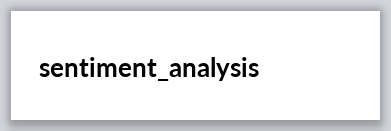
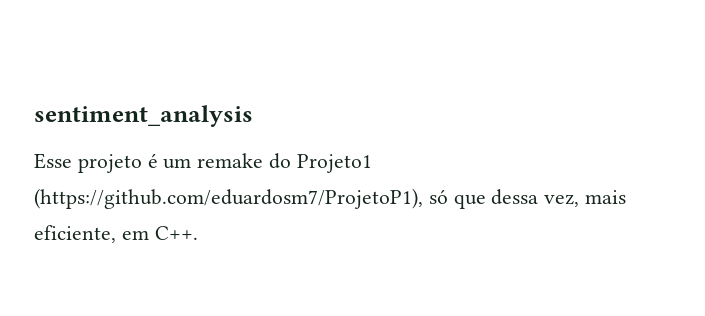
(259, 69) none -> [34,153,372,173] [34,188,627,209] [34,225,198,243] // Esse projeto é um remake do Projeto1 (https://github.com/eduardosm7/ProjetoP1), só que dessa vez, mais eficiente, em C++.

